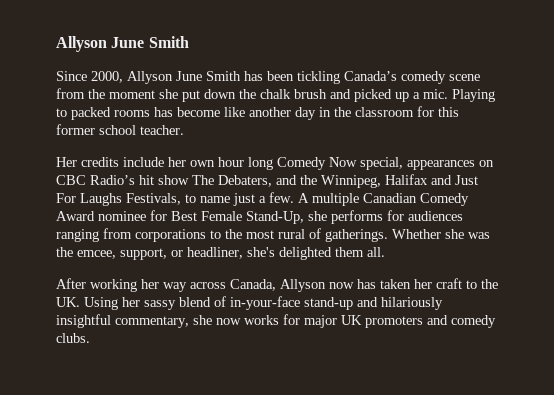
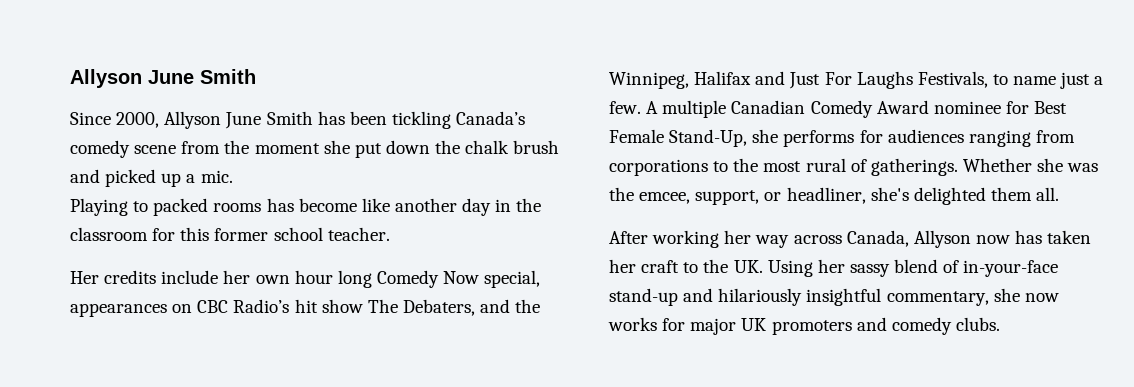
(448, 94) none -> (233, 176) //

